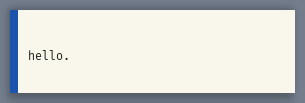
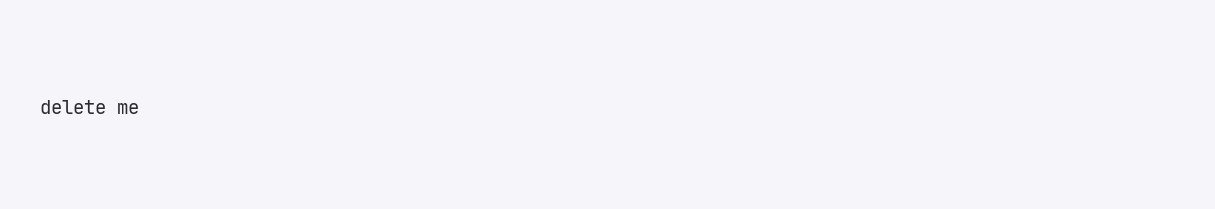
[28,50,70,60] hello. -> [40,100,139,114] delete me

